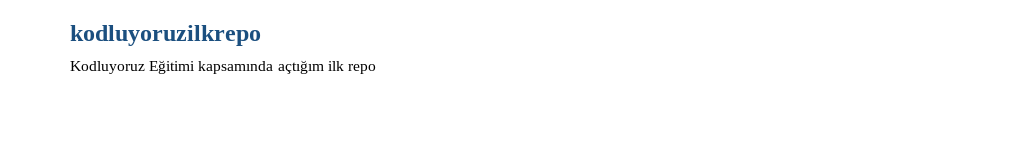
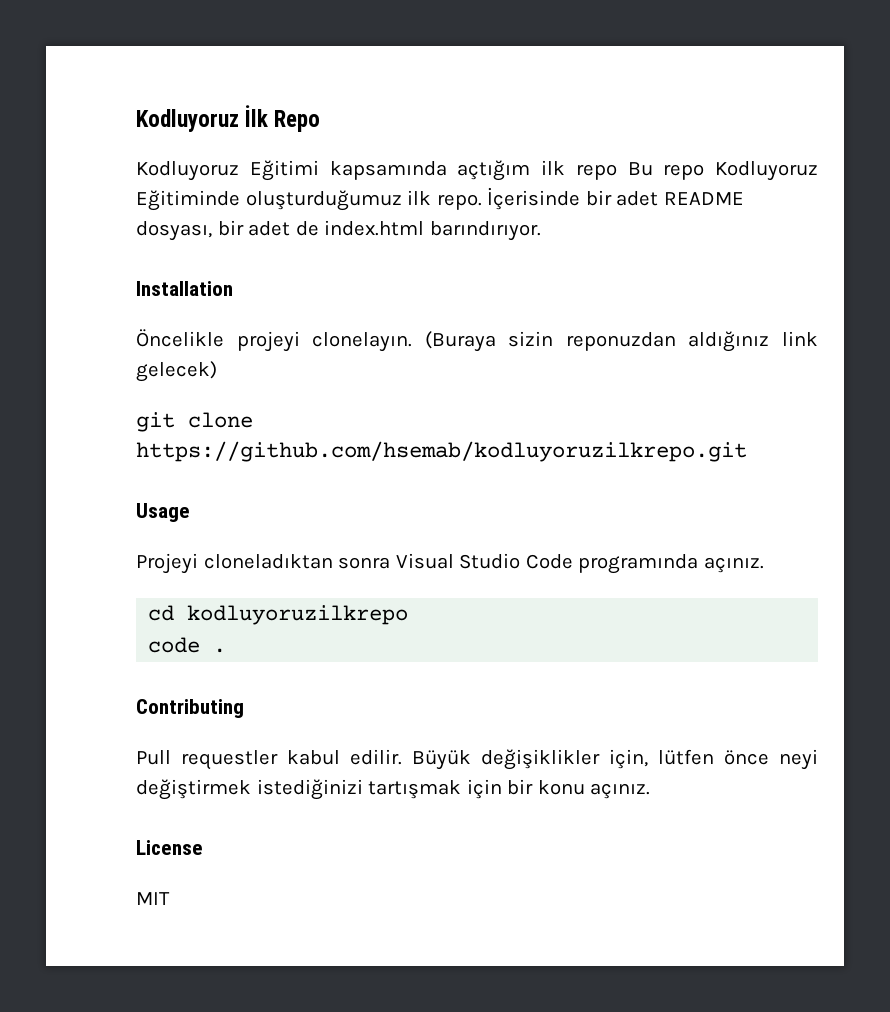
[70,25,261,46] kodluyoruzilkrepo -> [136,105,321,132] Kodluyoruz İlk Repo
(376, 69) none -> [627,161,818,181] [136,187,744,211] [136,220,541,241] [136,281,233,296] [136,329,818,352] [136,361,217,382] [136,412,253,432] [136,441,747,462] [136,503,190,522] [136,553,764,574] [148,605,409,625] [148,637,227,653] [136,699,244,718] [136,749,818,770] [136,779,651,800] [136,840,203,855] [136,892,170,905] Bu repo Kodluyoruz Eğitiminde oluşturduğumuz ilk repo. İçerisinde bir adet README dosyası, bir adet de index.html barındırıyor. // Installation // Öncelikle projeyi clonelayın. (Buraya sizin reponuzdan aldığınız link gelecek) // git clone https://github.com/hsemab/kodluyoruzilkrepo.git // Usage // Projeyi cloneladıktan sonra Visual Studio Code programında açınız. // cd kodluyoruzilkrepo // code . // Contributing // Pull requestler kabul edilir. Büyük değişiklikler için, lütfen önce neyi değiştirmek istediğinizi tartışmak için bir konu açınız. // License // MIT

